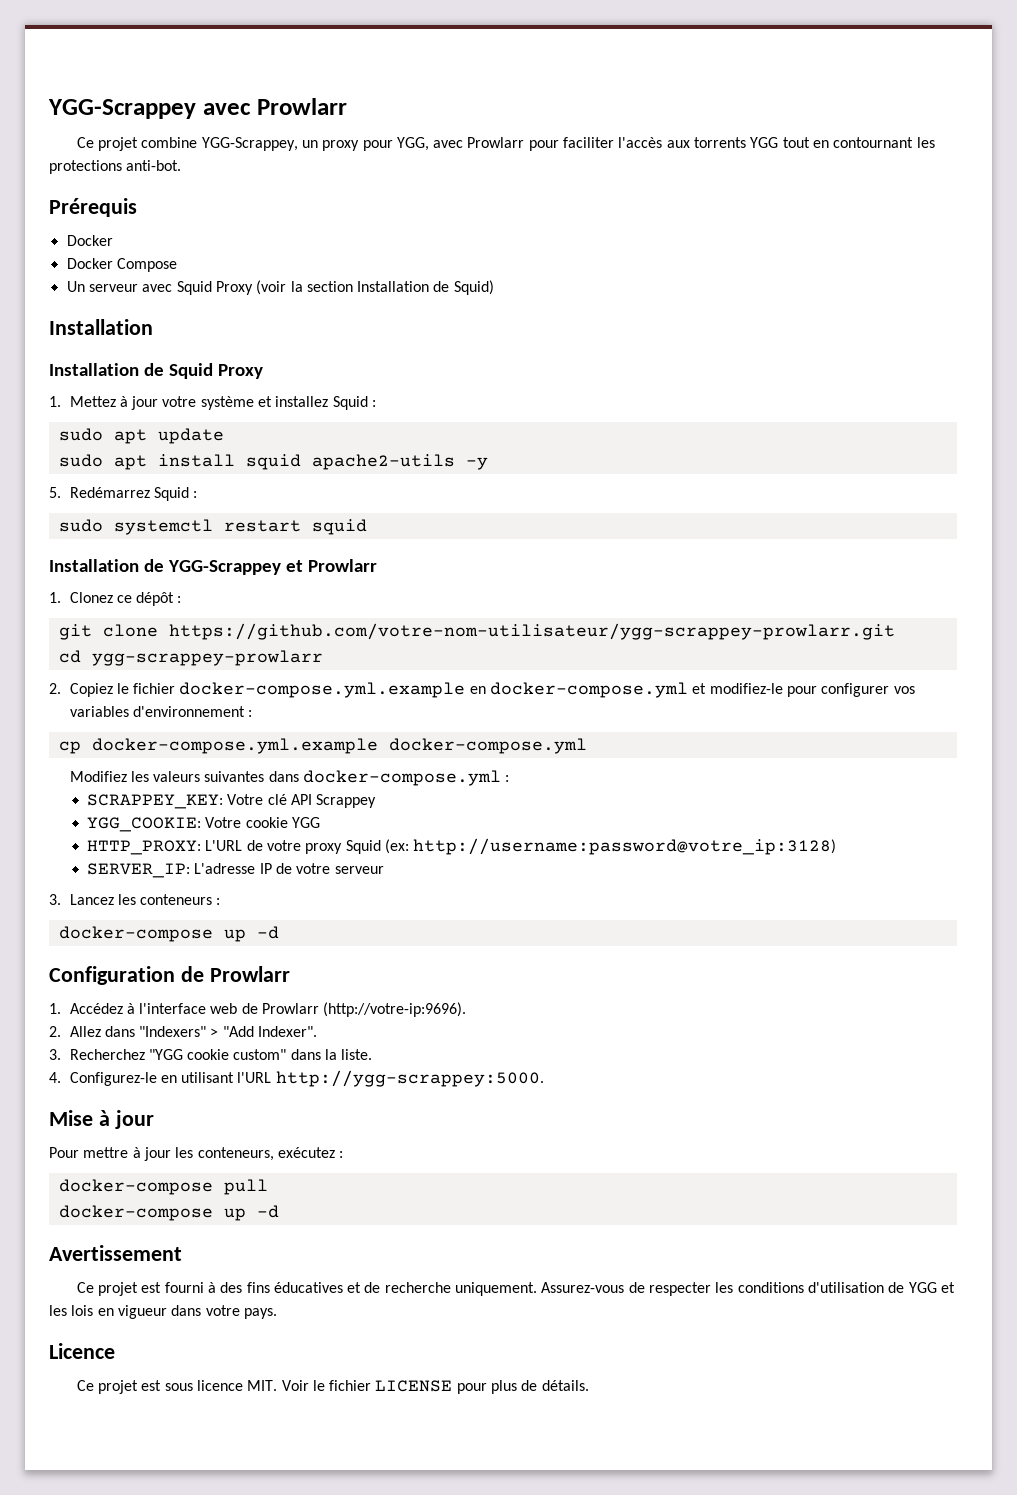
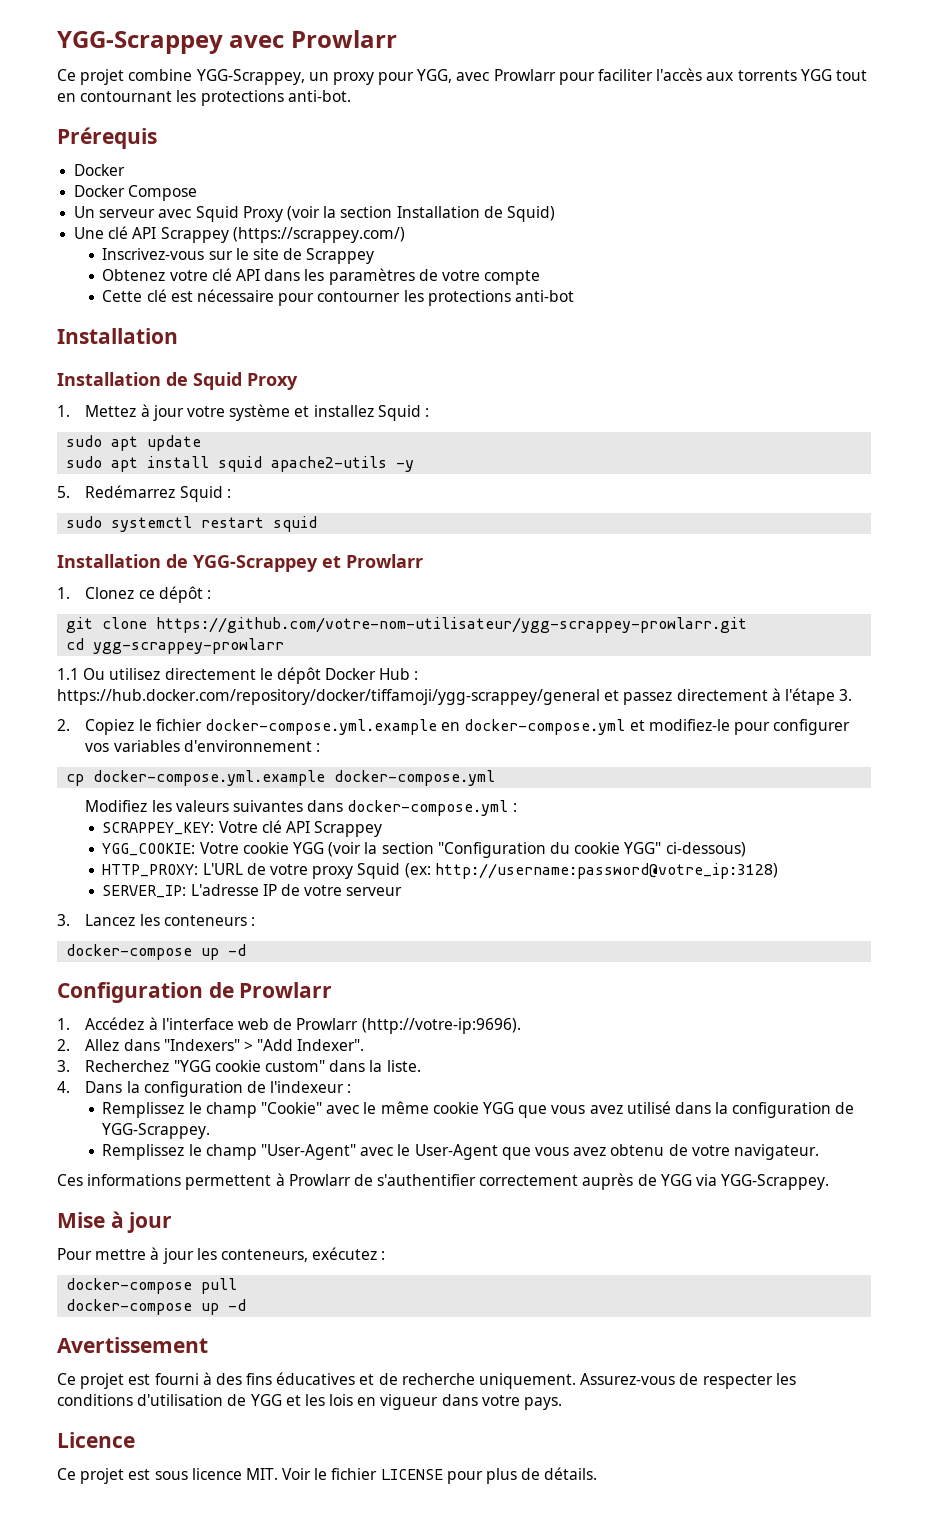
(494, 287) none -> [74,226,405,243] [102,248,375,264] [102,268,541,285] [102,289,574,306] // Une clé API Scrappey (https://scrappey.com/) // Inscrivez-vous sur le site de Scrappey // Obtenez votre clé API dans les paramètres de votre compte // Cette clé est nécessaire pour contourner les protections anti-bot
(323, 658) none -> [57,667,419,684] [57,688,853,705] // 1.1 Ou utilisez directement le dépôt Docker Hub : https://hub.docker.com/repository/docker/tiffamoji/ygg-scrappey/general et passez directement à l'étape 3.
(321, 822) none -> [328,842,746,858] (voir la section "Configuration du cookie YGG" ci-dessous)
[69,1070,544,1087] Configurez-le en utilisant l'URL http://ygg-scrappey:5000. -> [85,1081,352,1097] [102,1101,855,1118] [102,1123,211,1139] [102,1144,819,1160] [57,1173,830,1190] Dans la configuration de l'indexeur : // Remplissez le champ "Cookie" avec le même cookie YGG que vous avez utilisé dans la configuration de YGG-Scrappey. // Remplissez le champ "User-Agent" avec le User-Agent que vous avez obtenu de votre navigateur. // Ces informations permettent à Prowlarr de s'authentifier correctement auprès de YGG via YGG-Scrappey.

